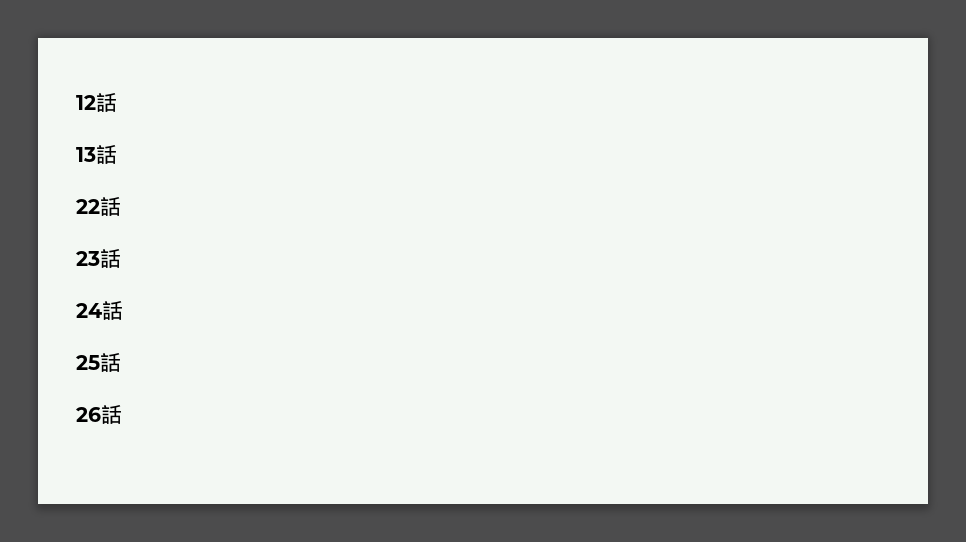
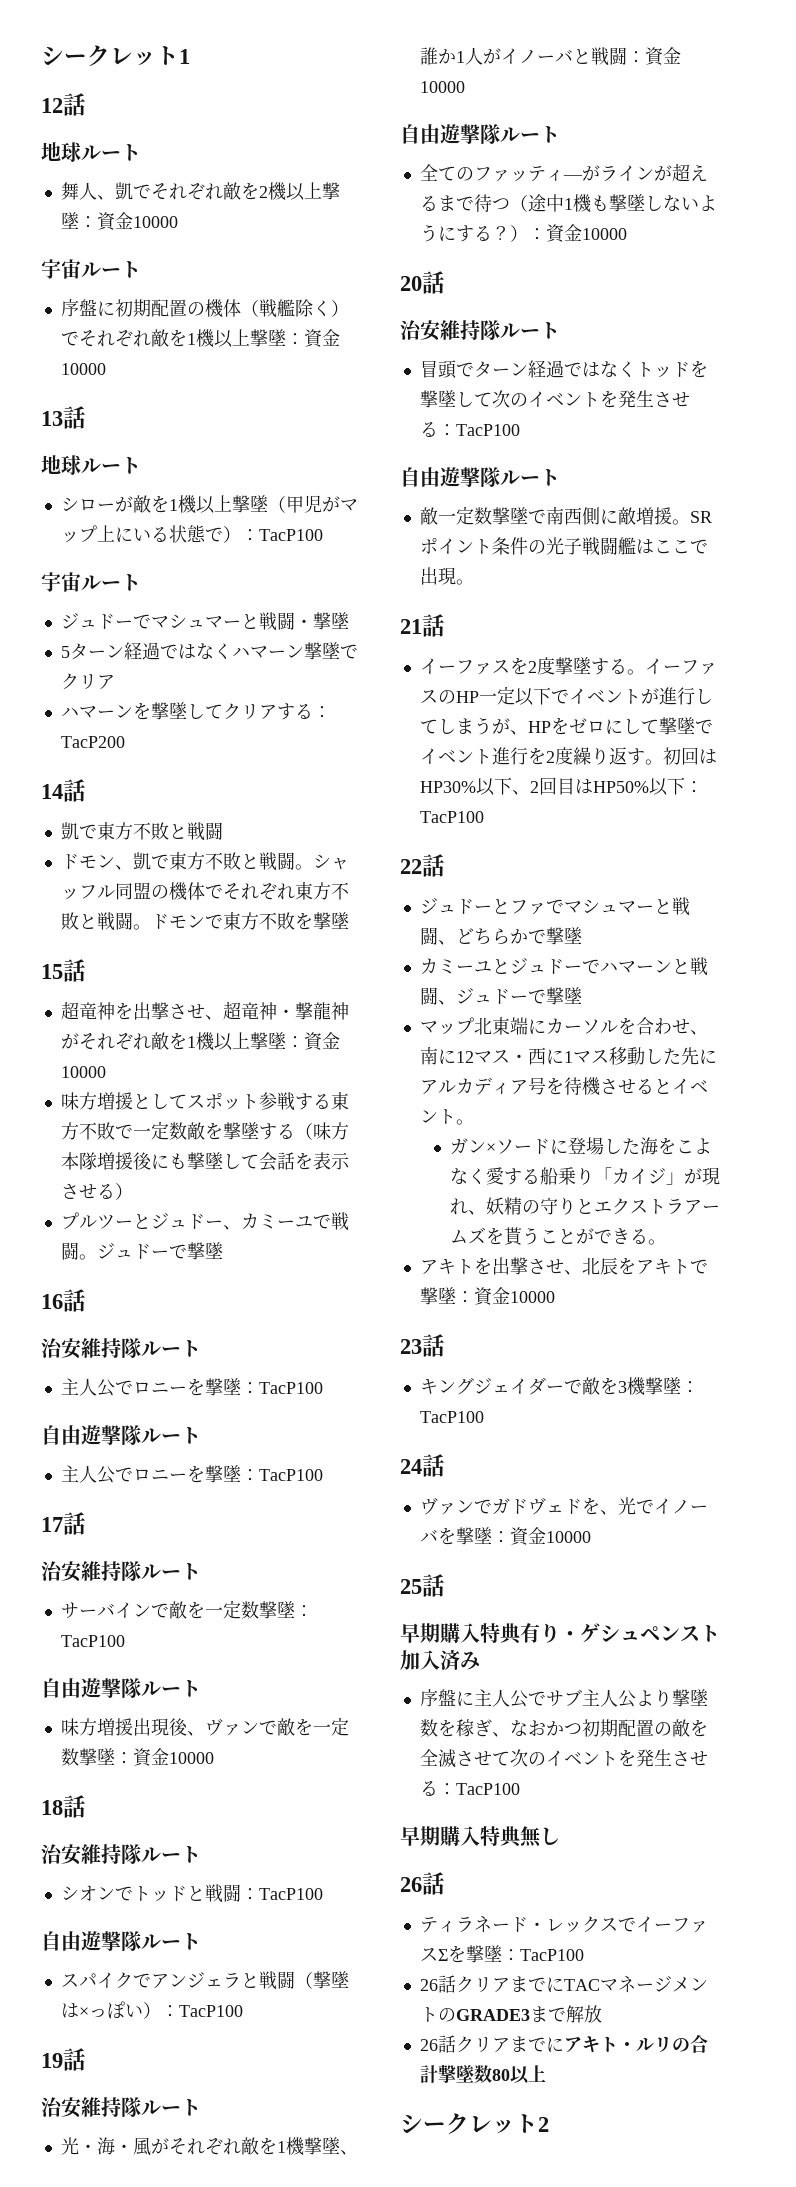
[76,93,117,112] [76,145,117,164] [76,197,121,216] [76,249,121,268] [76,301,123,320] [76,353,121,372] [76,405,122,424] 12話 // 13話 // 22話 // 23話 // 24話 // 25話 // 26話 -> [41,45,190,67] [41,93,86,116] [41,142,141,162] [60,182,340,201] [60,212,178,231] [41,259,141,279] [60,299,349,318] [60,329,340,348] [60,363,106,375] [41,406,86,429] [41,455,141,475] [60,495,358,514] [60,525,323,543] [41,572,141,592] [60,612,349,631] [60,642,358,660] [60,673,115,690] [60,702,331,720] [60,736,125,748] [41,779,86,802] [60,822,223,841] [60,852,349,871] [60,882,349,901] [60,912,349,931] [41,959,86,982] [60,1001,349,1020] [60,1032,340,1051] [60,1066,106,1078] [60,1092,349,1111] [60,1121,349,1140] [60,1152,350,1171] [60,1183,133,1200] [60,1212,349,1231] [60,1242,223,1260] [41,1289,86,1312] [41,1338,201,1359] [60,1378,323,1397] [41,1425,201,1446] [60,1465,323,1484] [41,1512,86,1535] [41,1561,201,1582] [60,1600,313,1619] [60,1635,125,1647] [41,1678,201,1699] [60,1717,349,1736] [60,1748,214,1767] [41,1795,86,1818] [41,1844,201,1865] [60,1884,323,1903] [41,1931,201,1952] [60,1971,349,1990] [60,2001,243,2019] [41,2048,86,2071] [41,2097,201,2118] [60,2137,358,2156] [419,47,681,66] [419,81,465,93] [400,124,560,145] [419,163,708,182] [419,194,717,213] [419,224,627,243] [400,271,445,294] [400,320,560,341] [419,360,708,379] [419,390,690,408] [419,422,520,437] [400,467,560,488] [419,506,712,525] [419,537,708,556] [419,567,474,585] [400,614,445,637] [419,657,717,675] [419,686,713,706] [419,717,713,735] [419,747,717,765] [419,777,703,796] [419,811,484,823] [400,854,445,877] [419,897,690,916] [419,927,582,945] [419,957,708,976] [419,987,582,1005] [419,1017,708,1035] [419,1046,717,1065] [419,1077,708,1096] [419,1109,474,1125] [450,1137,713,1155] [450,1167,721,1185] [450,1197,721,1215] [450,1227,667,1246] [419,1257,708,1275] [419,1287,555,1306] [400,1334,445,1357] [419,1377,699,1396] [419,1411,484,1423] [400,1454,445,1477] [419,1497,708,1515] [419,1527,591,1546] [400,1574,445,1597] [400,1623,720,1645] [400,1649,480,1670] [419,1689,708,1708] [419,1719,708,1737] [419,1749,708,1768] [419,1781,520,1796] [400,1826,560,1848] [400,1872,445,1895] [419,1915,708,1933] [419,1945,584,1963] [419,1975,708,1993] [419,2005,602,2023] [419,2035,708,2053] [419,2064,546,2084] [400,2113,549,2135] シークレット1 // 12話 // 地球ルート // 舞人、凱でそれぞれ敵を2機以上撃墜：資金10000 // 宇宙ルート // 序盤に初期配置の機体（戦艦除く）でそれぞれ敵を1機以上撃墜：資金10000 // 13話 // 地球ルート // シローが敵を1機以上撃墜（甲児がマップ上にいる状態で）：TacP100 // 宇宙ルート // ジュドーでマシュマーと戦闘・撃墜 // 5ターン経過ではなくハマーン撃墜でクリア // ハマーンを撃墜してクリアする：TacP200 // 14話 // 凱で東方不敗と戦闘 // ドモン、凱で東方不敗と戦闘。シャッフル同盟の機体でそれぞれ東方不敗と戦闘。ドモンで東方不敗を撃墜 // 15話 // 超竜神を出撃させ、超竜神・撃龍神がそれぞれ敵を1機以上撃墜：資金10000 // 味方増援としてスポット参戦する東方不敗で一定数敵を撃墜する（味方本隊増援後にも撃墜して会話を表示させる） // プルツーとジュドー、カミーユで戦闘。ジュドーで撃墜 // 16話 // 治安維持隊ルート // 主人公でロニーを撃墜：TacP100 // 自由遊撃隊ルート // 主人公でロニーを撃墜：TacP100 // 17話 // 治安維持隊ルート // サーバインで敵を一定数撃墜：TacP100 // 自由遊撃隊ルート // 味方増援出現後、ヴァンで敵を一定数撃墜：資金10000 // 18話 // 治安維持隊ルート // シオンでトッドと戦闘：TacP100 // 自由遊撃隊ルート // スパイクでアンジェラと戦闘（撃墜は×っぽい）：TacP100 // 19話 // 治安維持隊ルート // 光・海・風がそれぞれ敵を1機撃墜、誰か1人がイノーバと戦闘：資金10000 // 自由遊撃隊ルート // 全てのファッティ―がラインが超えるまで待つ（途中1機も撃墜しないようにする？）：資金10000 // 20話 // 治安維持隊ルート // 冒頭でターン経過ではなくトッドを撃墜して次のイベントを発生させる：TacP100 // 自由遊撃隊ルート // 敵一定数撃墜で南西側に敵増援。SRポイント条件の光子戦闘艦はここで出現。 // 21話 // イーファスを2度撃墜する。イーファスのHP一定以下でイベントが進行してしまうが、HPをゼロにして撃墜でイベント進行を2度繰り返す。初回はHP30%以下、2回目はHP50%以下：TacP100 // 22話 // ジュドーとファでマシュマーと戦闘、どちらかで撃墜 // カミーユとジュドーでハマーンと戦闘、ジュドーで撃墜 // マップ北東端にカーソルを合わせ、南に12マス・西に1マス移動した先にアルカディア号を待機させるとイベント。 // ガン×ソードに登場した海をこよなく愛する船乗り「カイジ」が現れ、妖精の守りとエクストラアームズを貰うことができる。 // アキトを出撃させ、北辰をアキトで撃墜：資金10000 // 23話 // キングジェイダーで敵を3機撃墜：TacP100 // 24話 // ヴァンでガドヴェドを、光でイノーバを撃墜：資金10000 // 25話 // 早期購入特典有り・ゲシュペンスト加入済み // 序盤に主人公でサブ主人公より撃墜数を稼ぎ、なおかつ初期配置の敵を全滅させて次のイベントを発生させる：TacP100 // 早期購入特典無し // 26話 // ティラネード・レックスでイーファスΣを撃墜：TacP100 // 26話クリアまでにTACマネージメントのGRADE3まで解放 // 26話クリアまでにアキト・ルリの合計撃墜数80以上 // シークレット2

